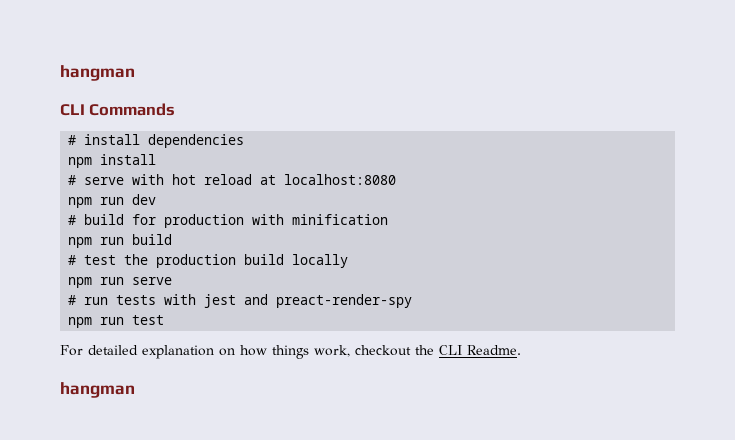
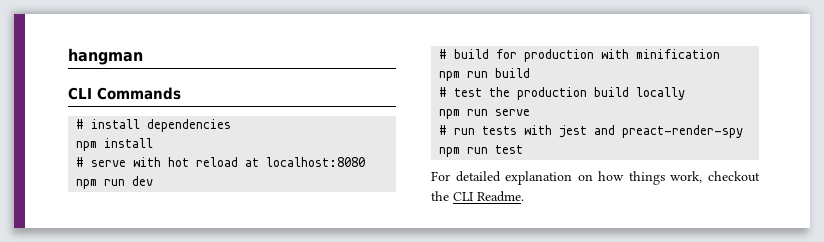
[60,382,135,398] // hangman -> (524, 196) none

